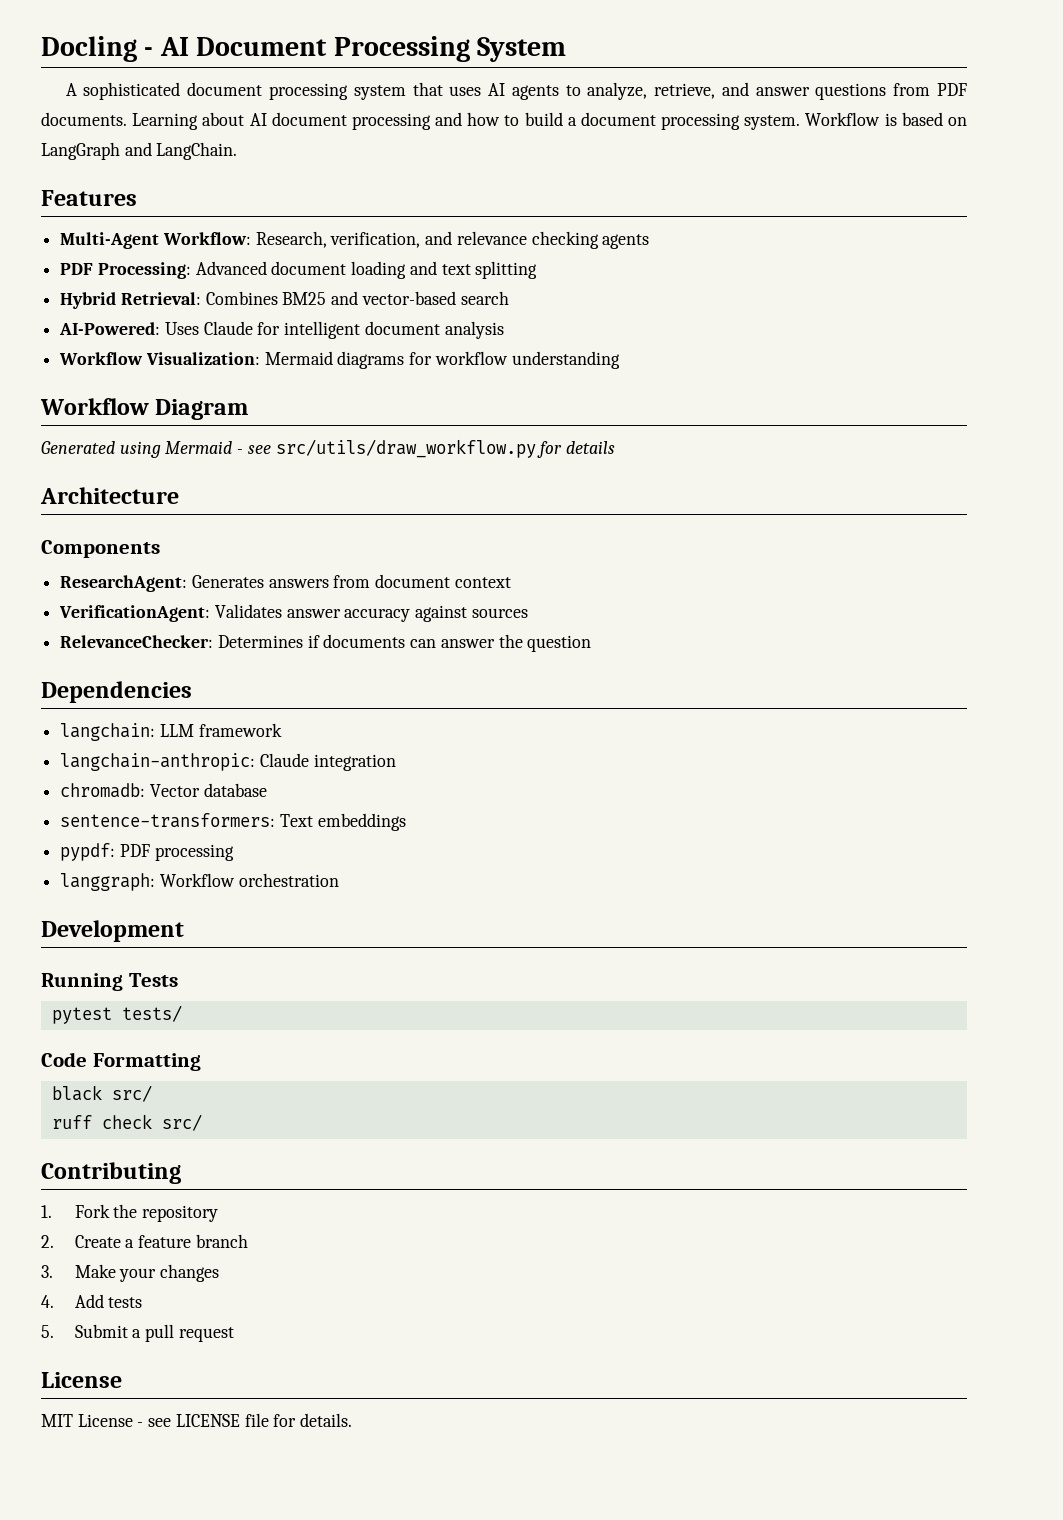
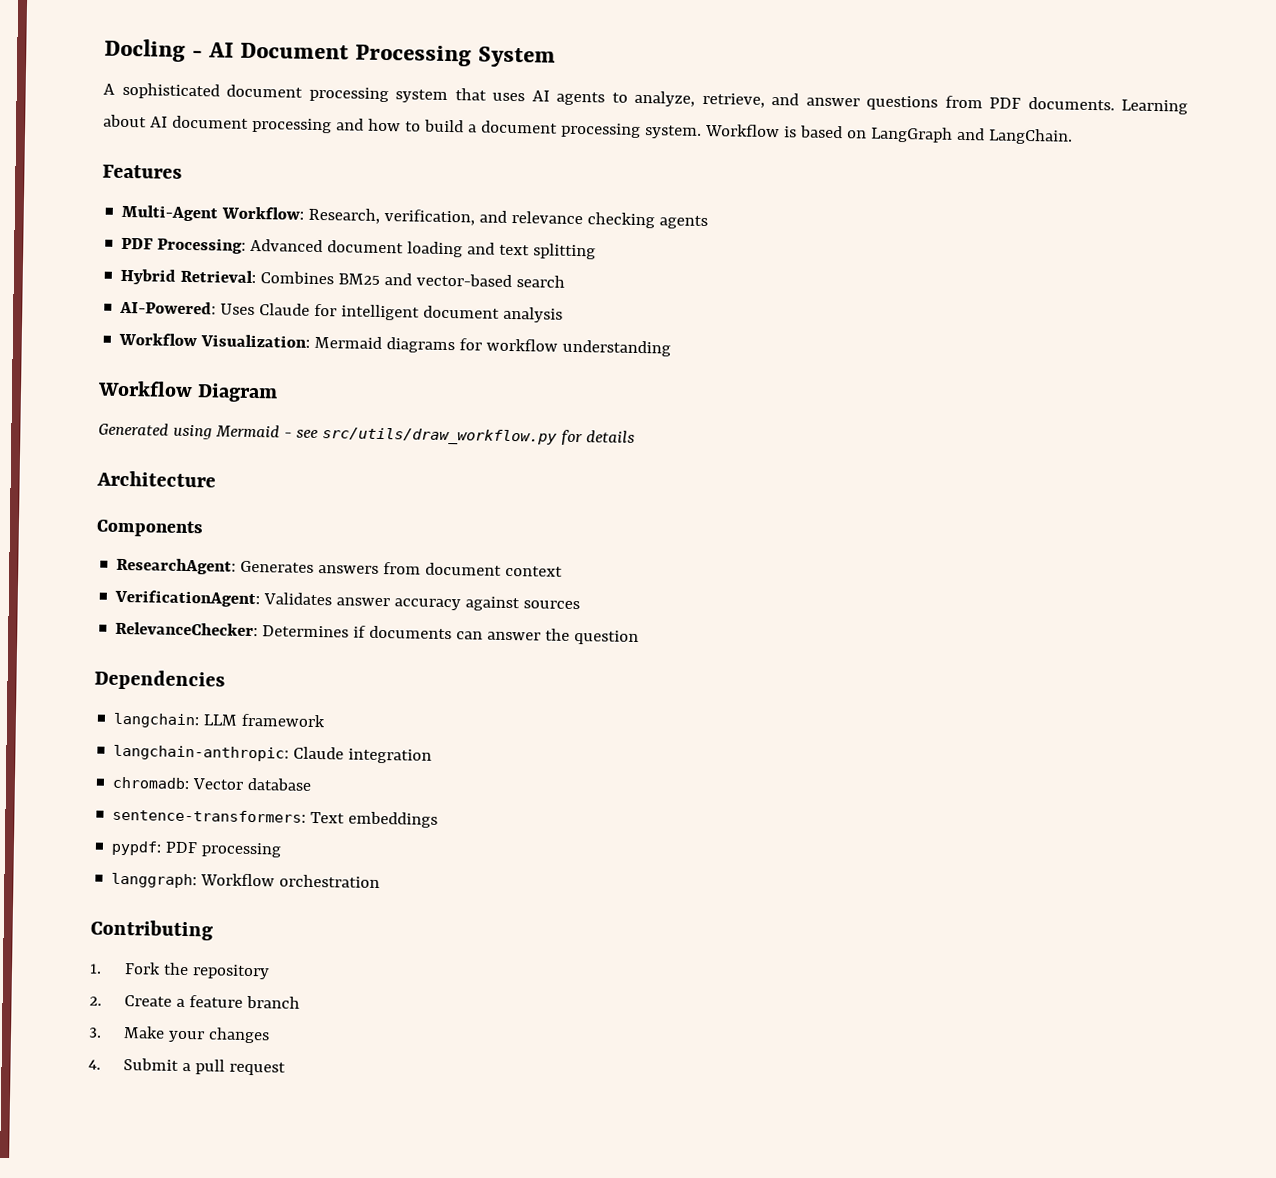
[41,920,184,942] [41,973,178,991] [51,1005,182,1024] [41,1052,201,1071] [51,1085,152,1102] [51,1114,202,1131] // Development // Running Tests // pytest tests/ // Code Formatting // black src/ // ruff check src/ -> (381, 881) none
[74,1294,143,1308] [41,1325,54,1338] Add tests // 5. -> (101, 1064) none
[41,1372,122,1388] [41,1413,353,1427] // License // MIT License - see LICENSE file for details. -> (286, 1068) none

